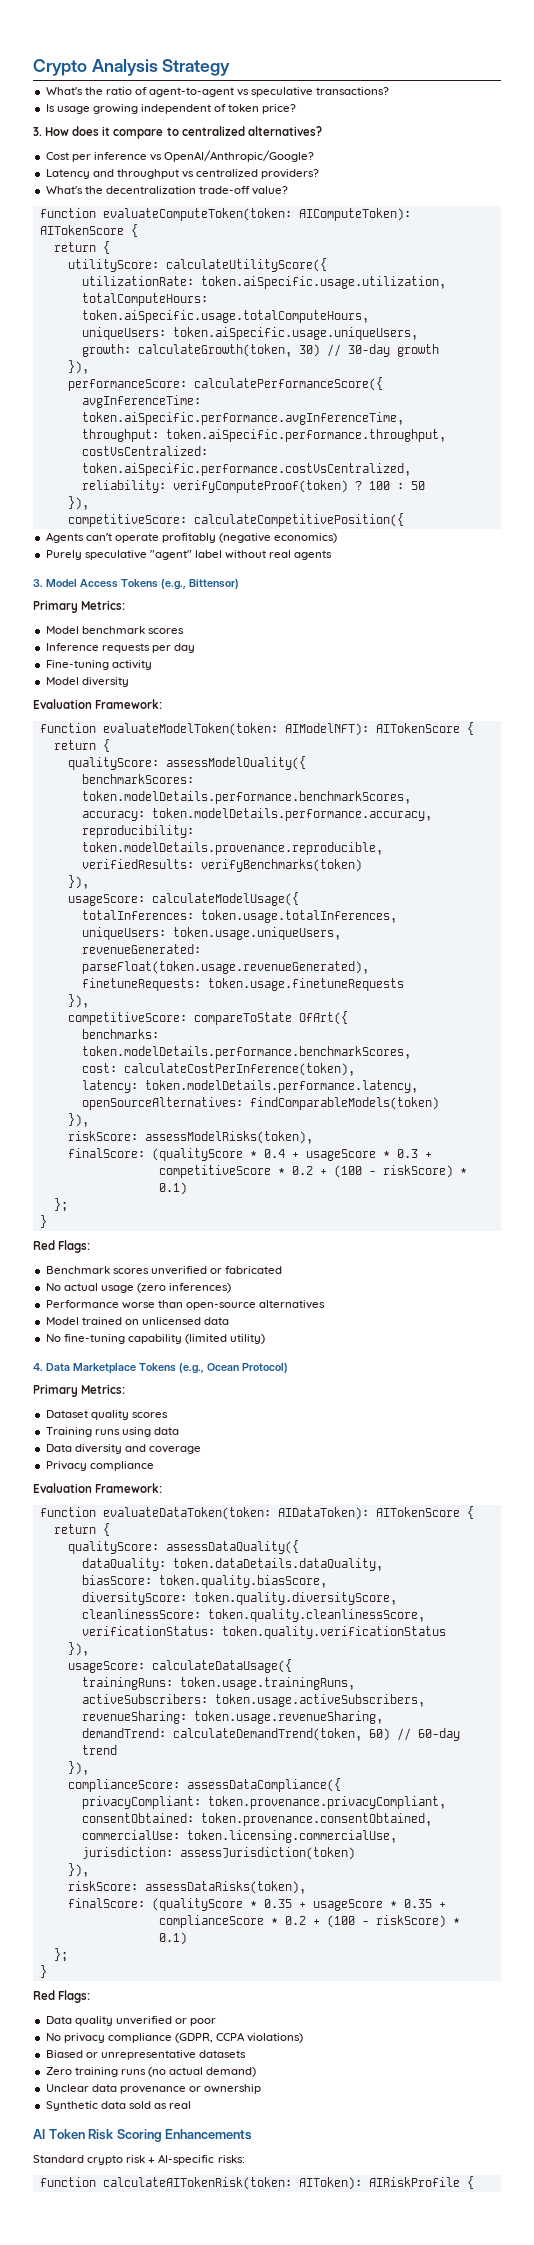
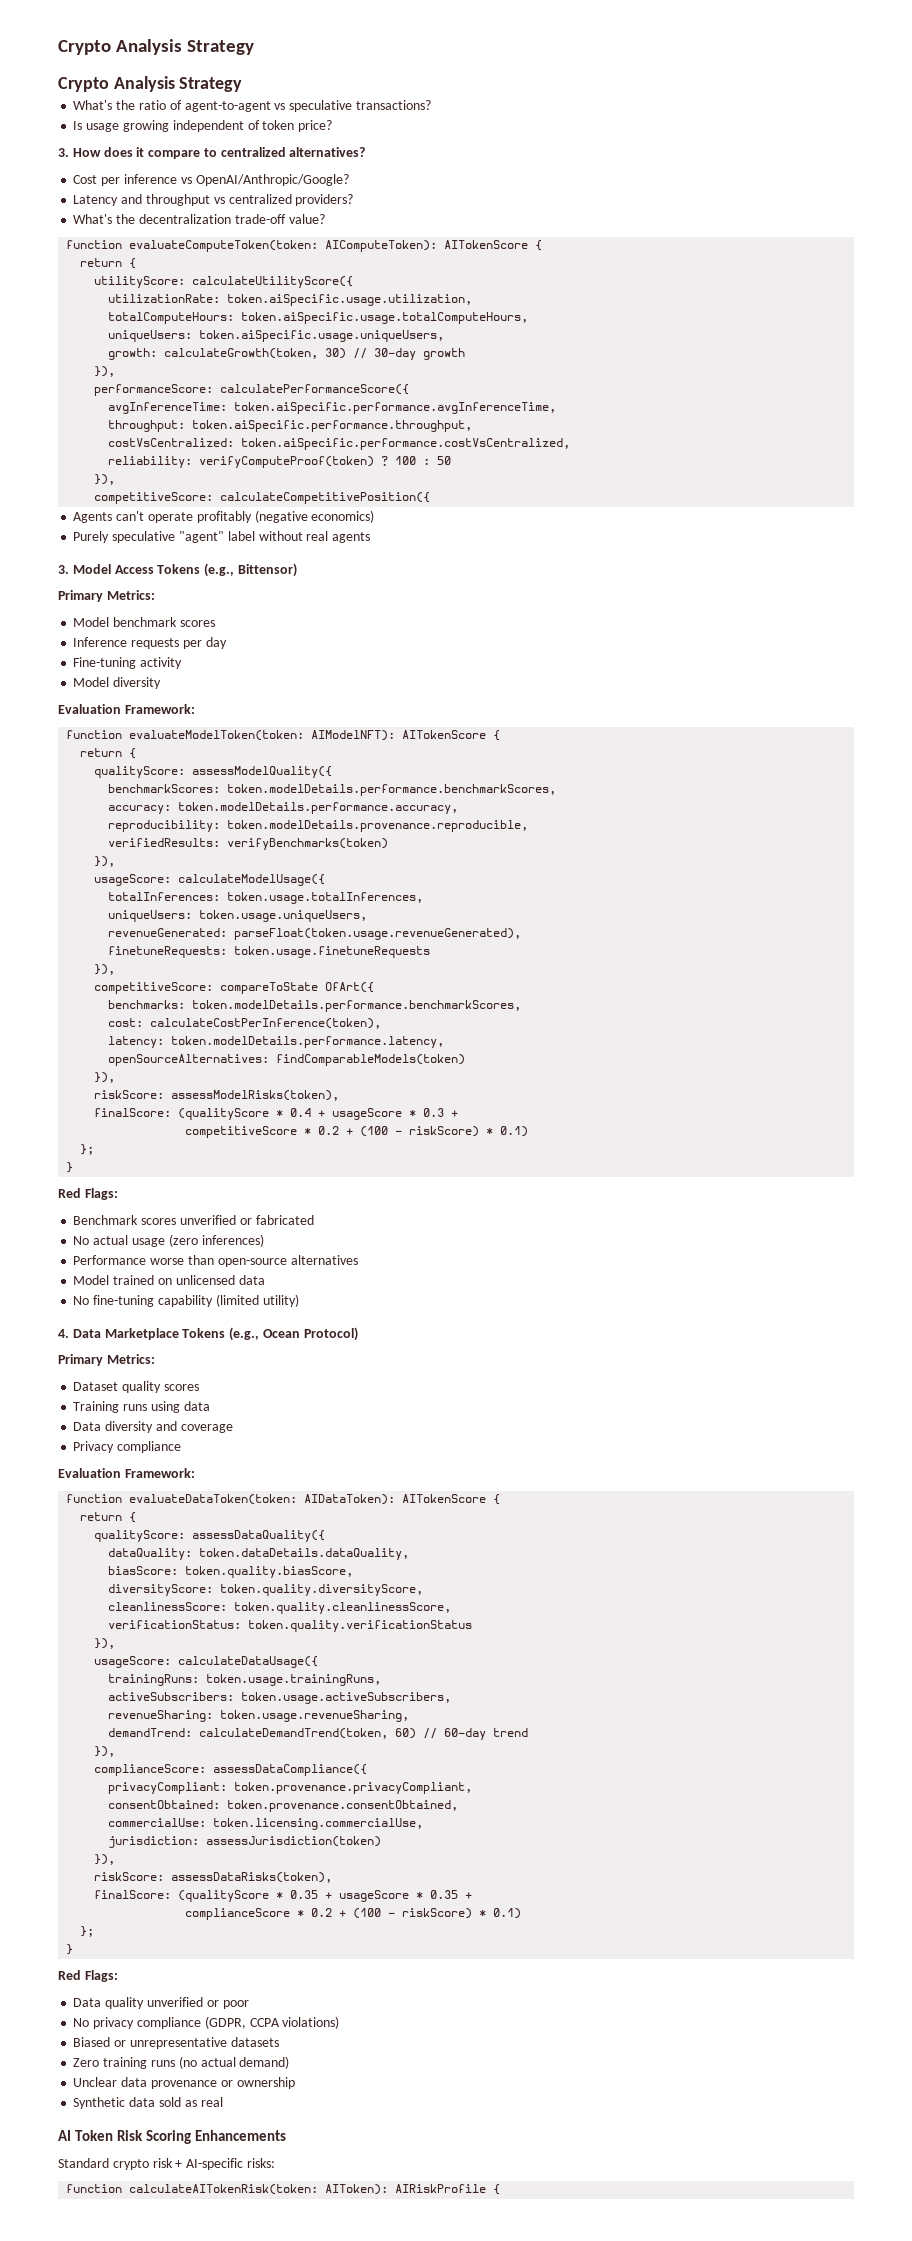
[33,59,231,76] Crypto Analysis Strategy -> [58,39,255,55] [58,76,243,92] Crypto Analysis Strategy // Crypto Analysis Strategy

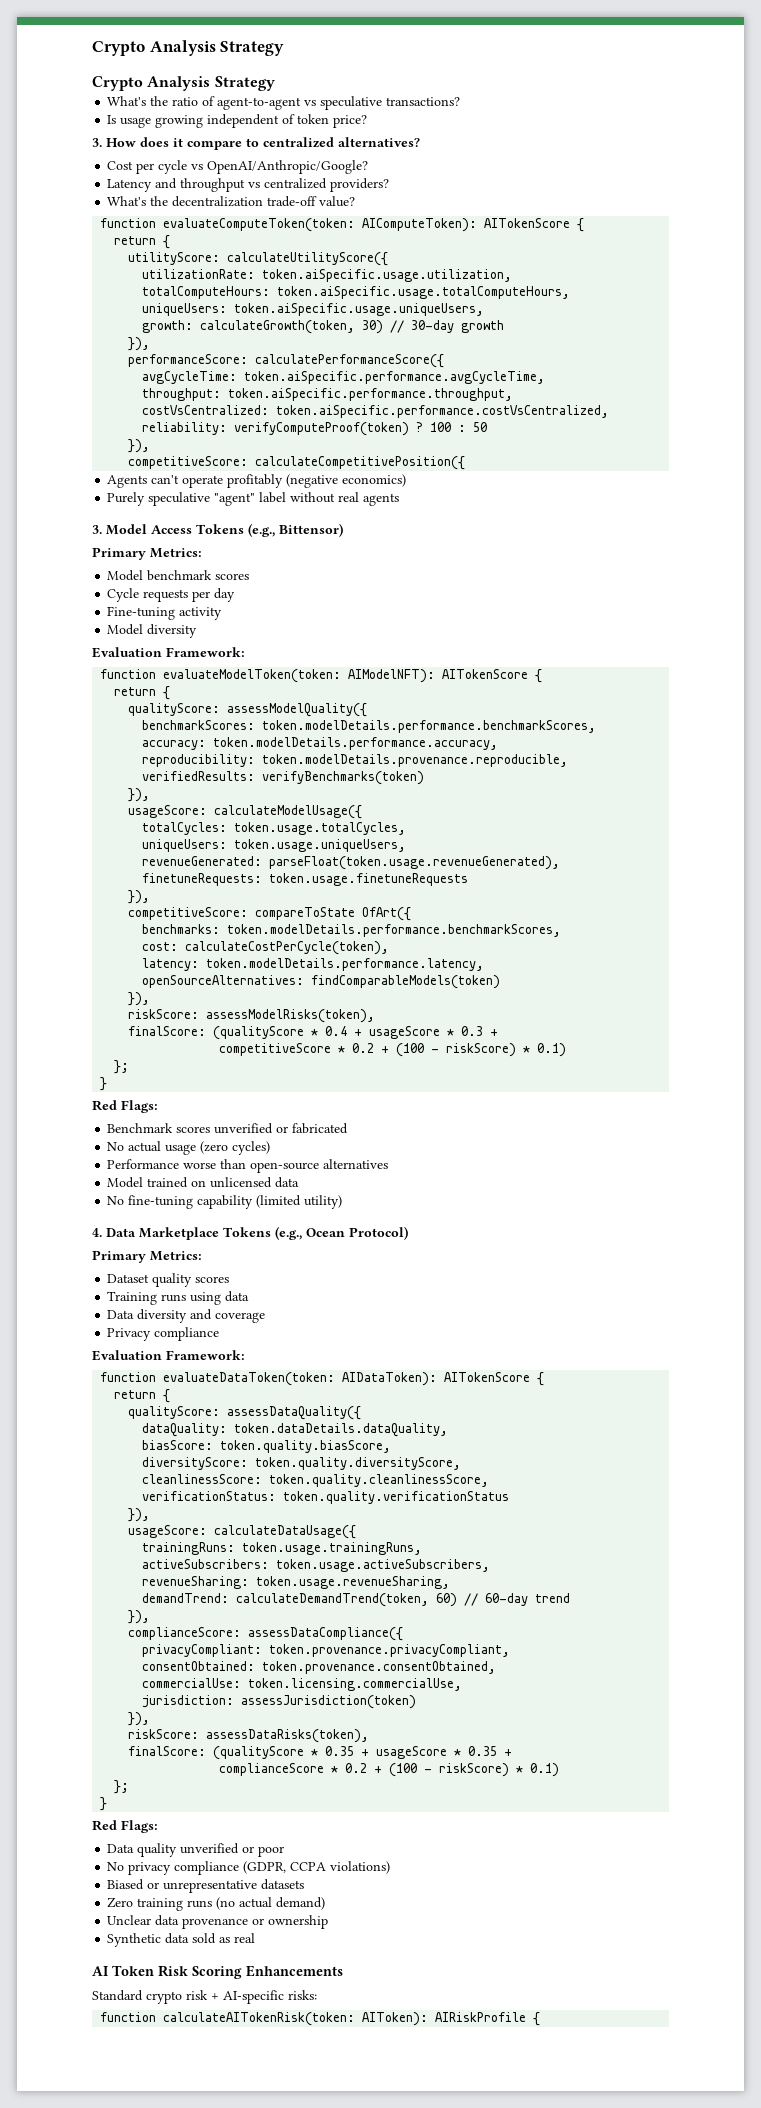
[123,174,177,184] inference -> [158,160,188,174] cycle
[108,402,557,414] avgInferenceTime: token.aiSpecific.performance.avgInferenceTime, -> [142,371,546,384] avgCycleTime: token.aiSpecific.performance.avgCycleTime,
[73,637,128,647] Inference -> [107,588,140,602] Cycle
[108,892,424,904] totalInferences: token.usage.totalInferences, -> [142,822,407,835] totalCycles: token.usage.totalCycles,
[150,1018,382,1029] calculateCostPerInference(token), -> [185,941,390,955] calculateCostPerCycle(token),
[201,1234,264,1247] inferences) -> [232,1141,271,1155] cycles)

